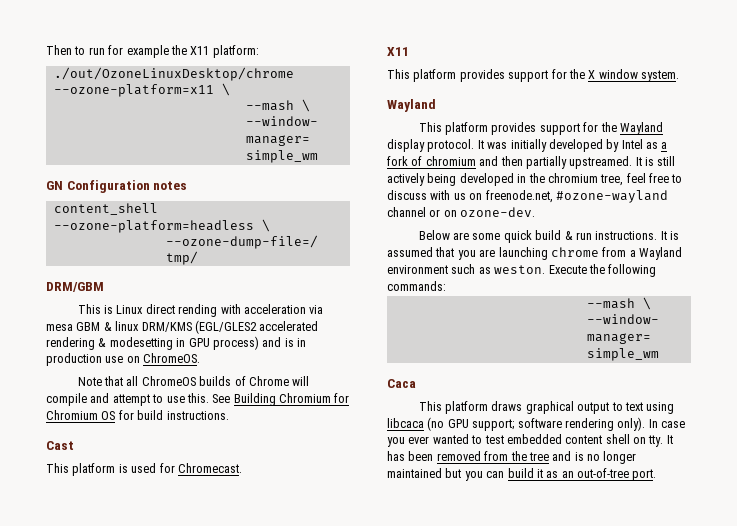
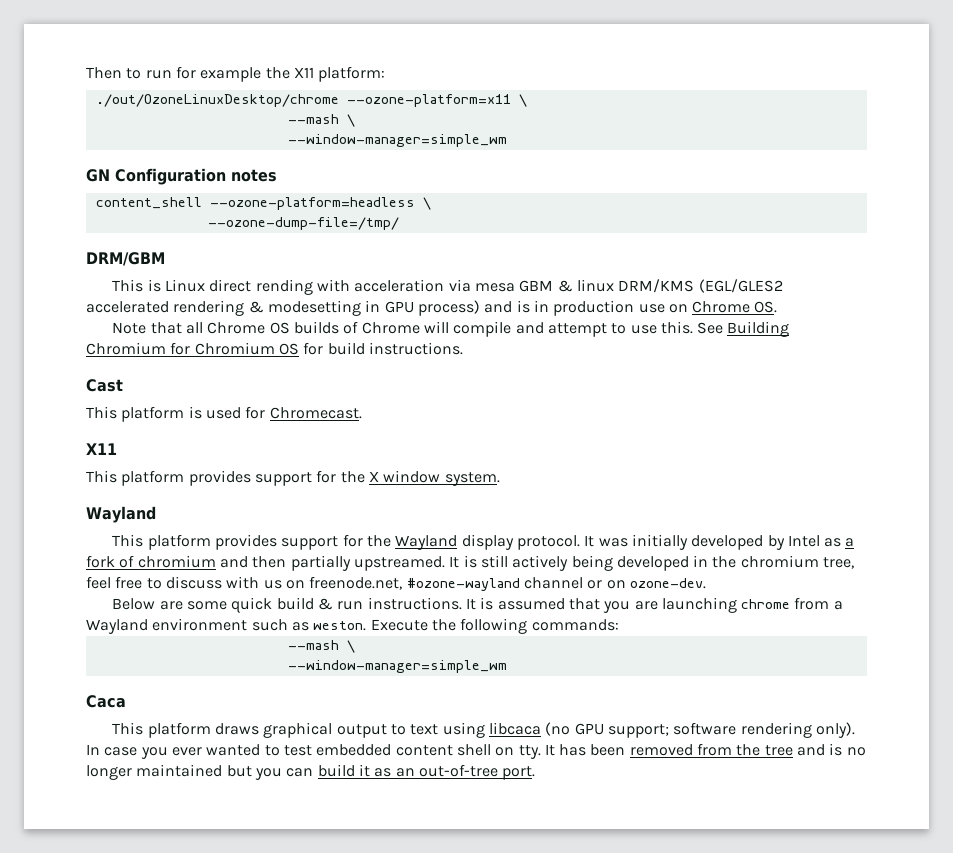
[143,353,201,363] ChromeOS. -> [692,301,778,313] Chrome OS.
[141,376,196,386] ChromeOS -> [207,322,290,334] Chrome OS

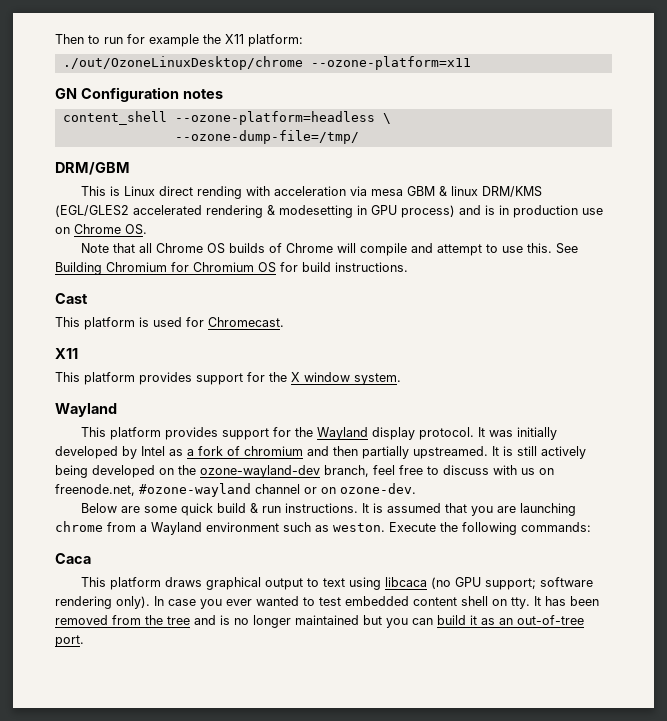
[518,94,527,107] [287,114,355,127] [287,134,507,147] \ // --mash \ // --window-manager=simple_wm -> (471, 63) none
[693,555,855,569] in the chromium tree, -> [159,465,369,478] on the ozone-wayland-dev branch,
[287,640,355,653] [287,660,507,673] // --mash \ // --window-manager=simple_wm -> (591, 527) none

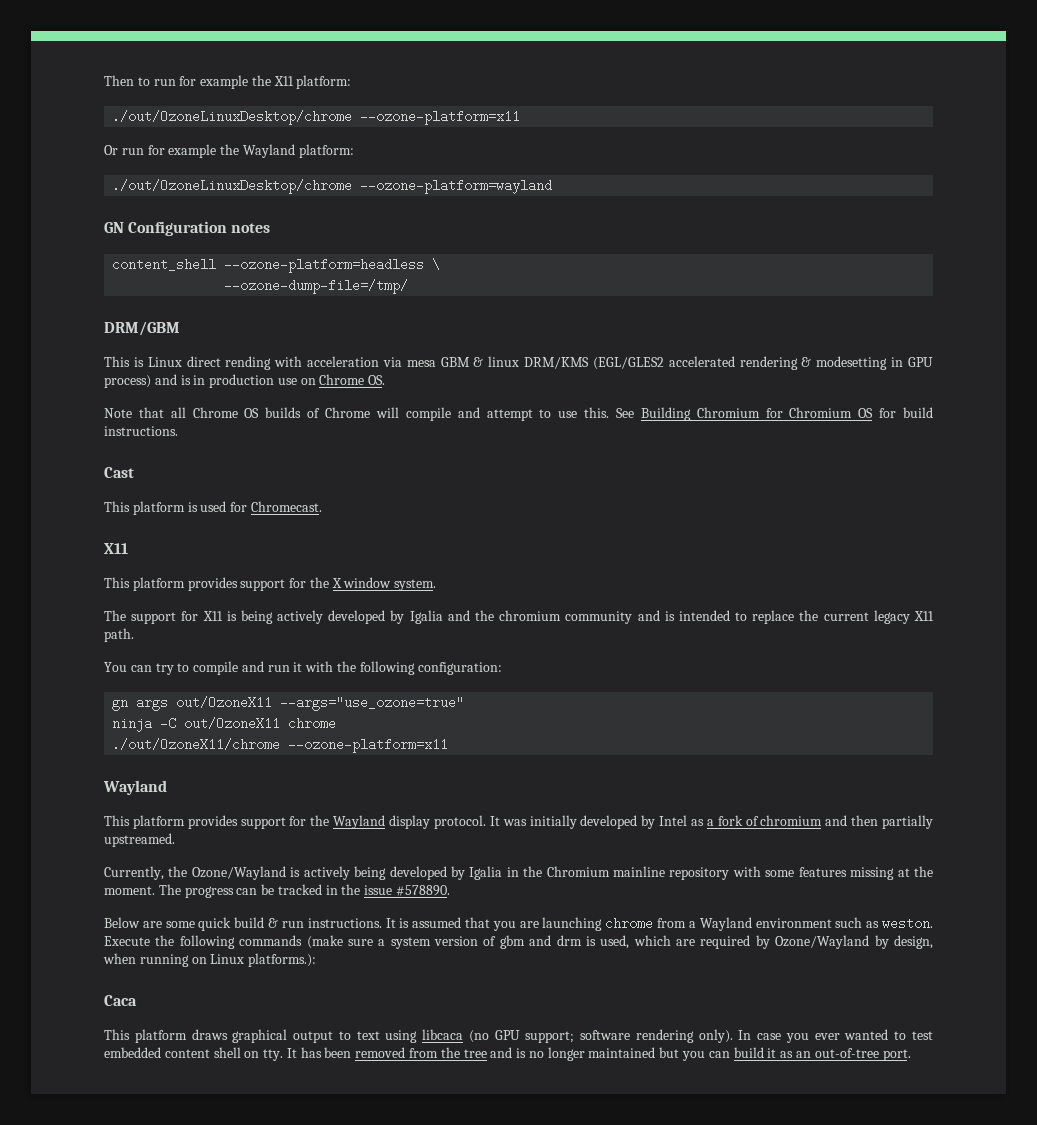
(471, 63) none -> [104,144,354,158] [112,179,553,194] // Or run for example the Wayland platform: // ./out/OzoneLinuxDesktop/chrome --ozone-platform=wayland
(401, 379) none -> [104,610,934,624] [104,628,134,642] [104,661,502,675] [112,696,465,711] [112,717,337,732] [112,738,449,753] // The support for X11 is being actively developed by Igalia and the chromium community and is intended to replace the current legacy X11 path. // You can try to compile and run it with the following configuration: // gn args out/OzoneX11 --args="use_ozone=true" // ninja -C out/OzoneX11 chrome // ./out/OzoneX11/chrome --ozone-platform=x11
[492,446,586,459] [55,465,554,478] [55,483,416,497] It is still actively being developed on the ozone-wayland-dev branch, feel free to discuss with us on freenode.net, #ozone-wayland channel or on ozone-dev. -> [104,866,934,880] [104,884,451,898] // Currently, the Ozone/Wayland is actively being developed by Igalia in the Chromium mainline repository with some features missing at the moment. The progress can be tracked in the issue #578890.
[521,522,591,532] commands: -> [239,935,934,949] [103,953,317,967] commands (make sure a system version of gbm and drm is used, which are required by Ozone/Wayland by design, when running on Linux platforms.):

